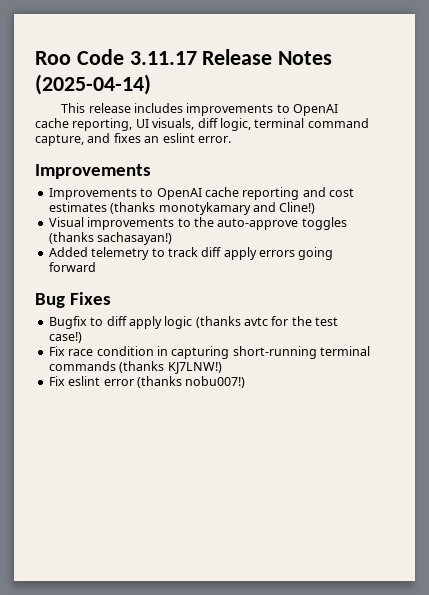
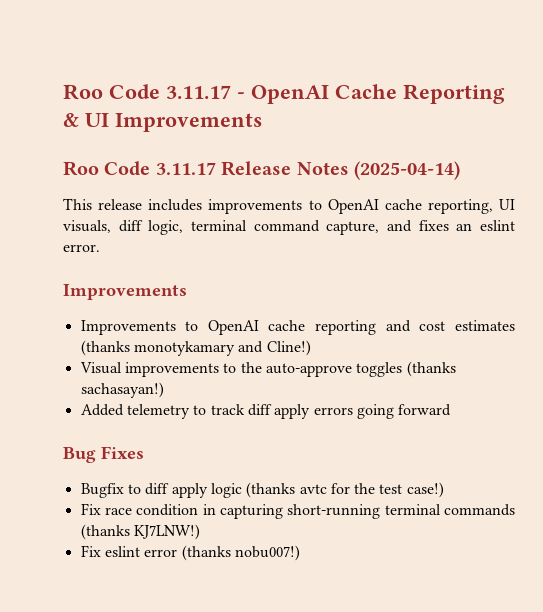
[35,49,197,65] Roo Code 3.11.17 -> [63,84,505,104] [63,113,262,132] [63,161,216,176] Roo Code 3.11.17 - OpenAI Cache Reporting & UI Improvements // Roo Code 3.11.17

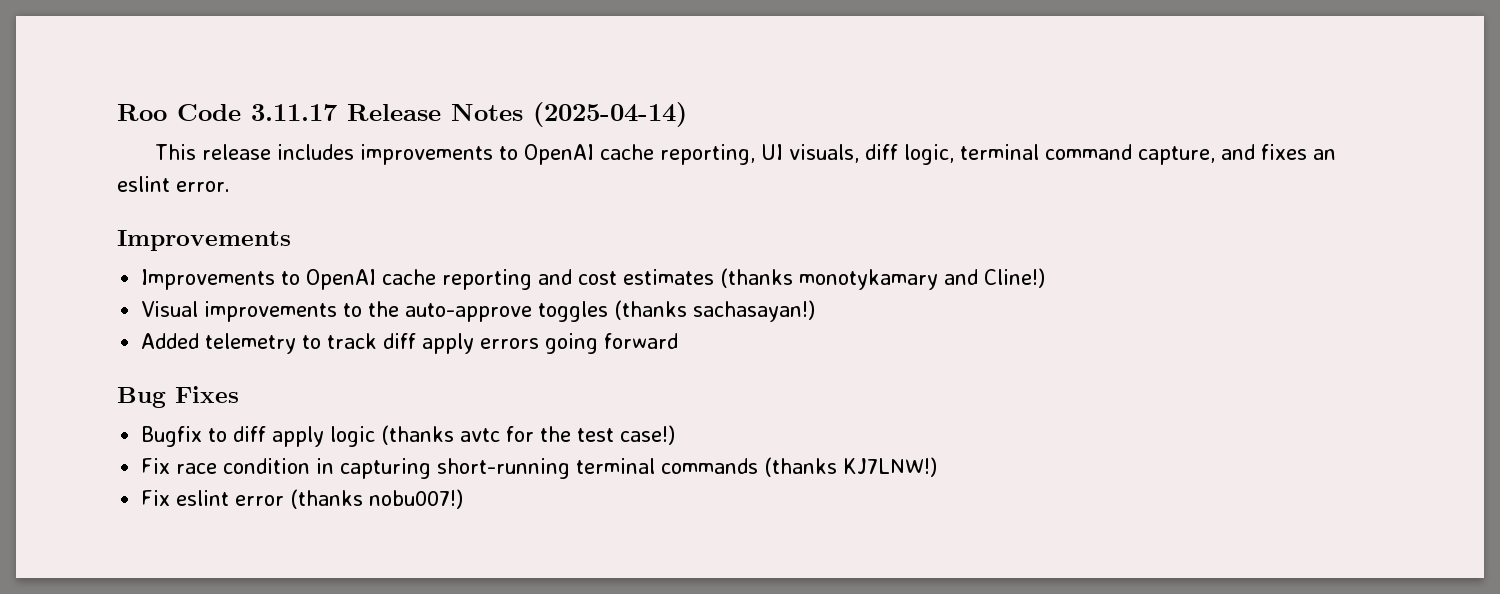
[63,84,505,104] [63,113,262,132] [63,161,216,176] Roo Code 3.11.17 - OpenAI Cache Reporting & UI Improvements // Roo Code 3.11.17 -> [117,104,337,121] Roo Code 3.11.17

